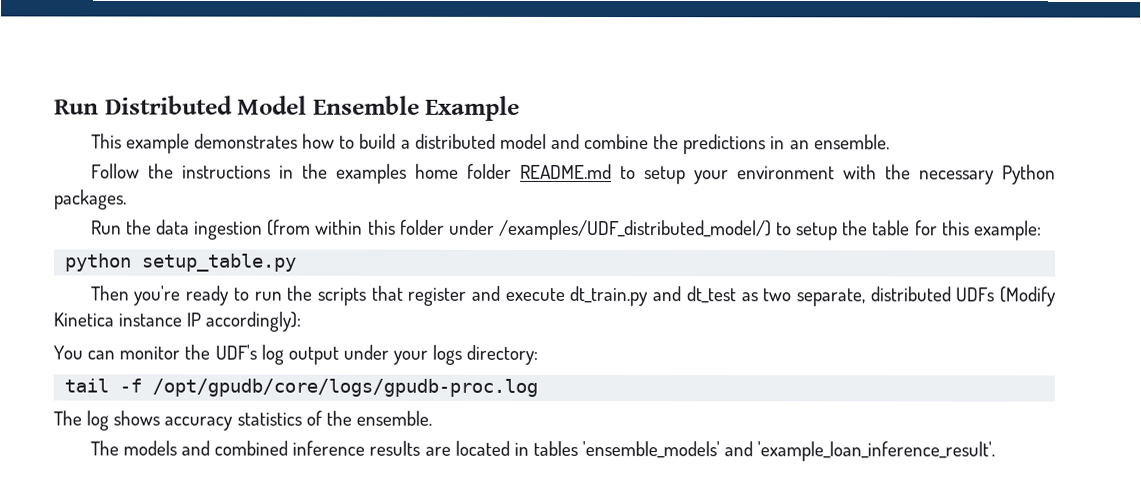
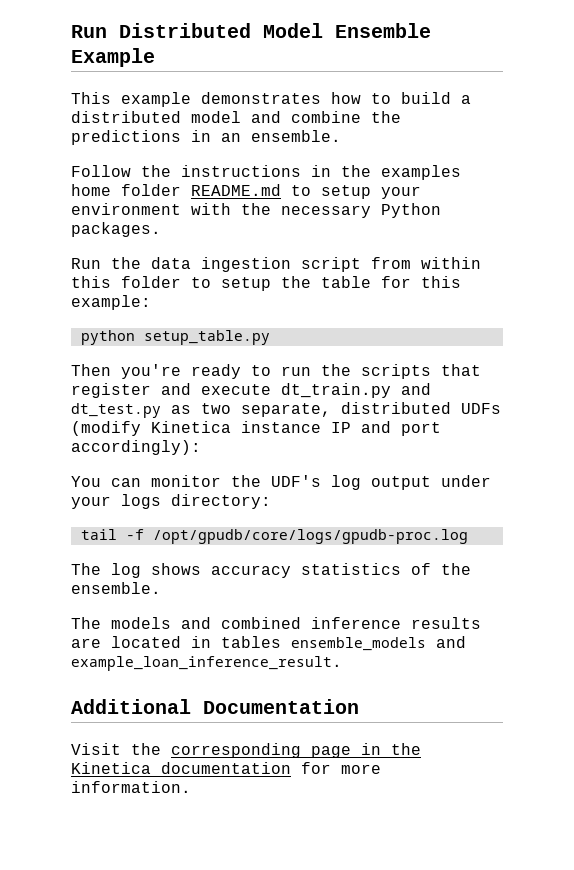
[267,219,312,236] (from -> [301,257,411,272] script from
[448,219,772,241] under /examples/UDF_distributed_model/) -> (181, 282) none
[685,286,736,304] dt_test -> [71,403,161,418] dt_test.py
[998,286,1056,307] (Modify -> [71,421,141,436] (modify
(202, 319) none -> [361,421,441,436] and port
[582,441,996,462] 'ensemble_models' and 'example_loan_inference_result'. -> [291,636,466,651] [71,656,342,671] [71,699,359,714] [71,743,421,758] [71,762,381,774] [71,781,191,793] ensemble_models and example_loan_inference_result. // Additional Documentation // Visit the corresponding page in the Kinetica documentation for more information.

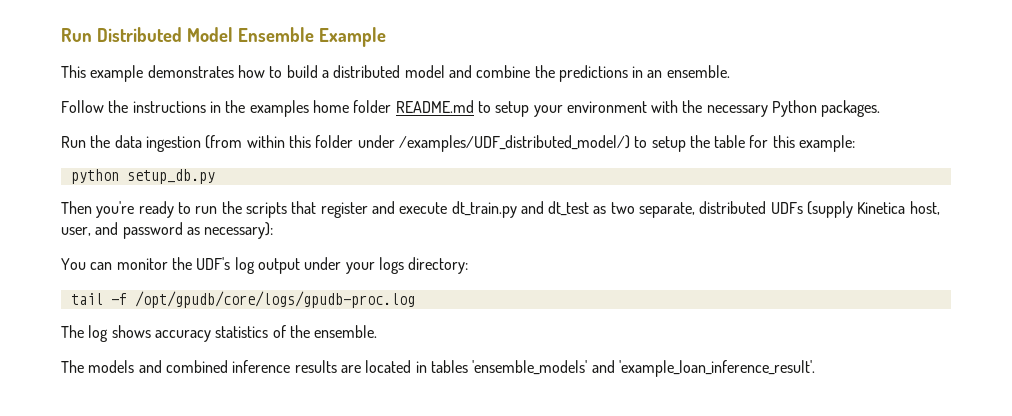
[301,257,411,272] script from -> [205,135,243,149] (from
(181, 282) none -> [357,135,630,152] under /examples/UDF_distributed_model/)
[143,330,270,345] setup_table.py -> [126,169,215,184] setup_db.py
[71,403,161,418] dt_test.py -> [548,201,590,216] dt_test
[71,421,441,436] [71,440,201,455] (modify Kinetica instance IP and port accordingly): -> [807,201,940,218] [61,222,274,239] (supply Kinetica host, user, and password as necessary):
[291,636,466,651] [71,656,342,671] [71,699,359,714] [71,743,421,758] [71,762,381,774] [71,781,191,793] ensemble_models and example_loan_inference_result. // Additional Documentation // Visit the corresponding page in the Kinetica documentation for more information. -> [472,360,815,377] 'ensemble_models' and 'example_loan_inference_result'.

